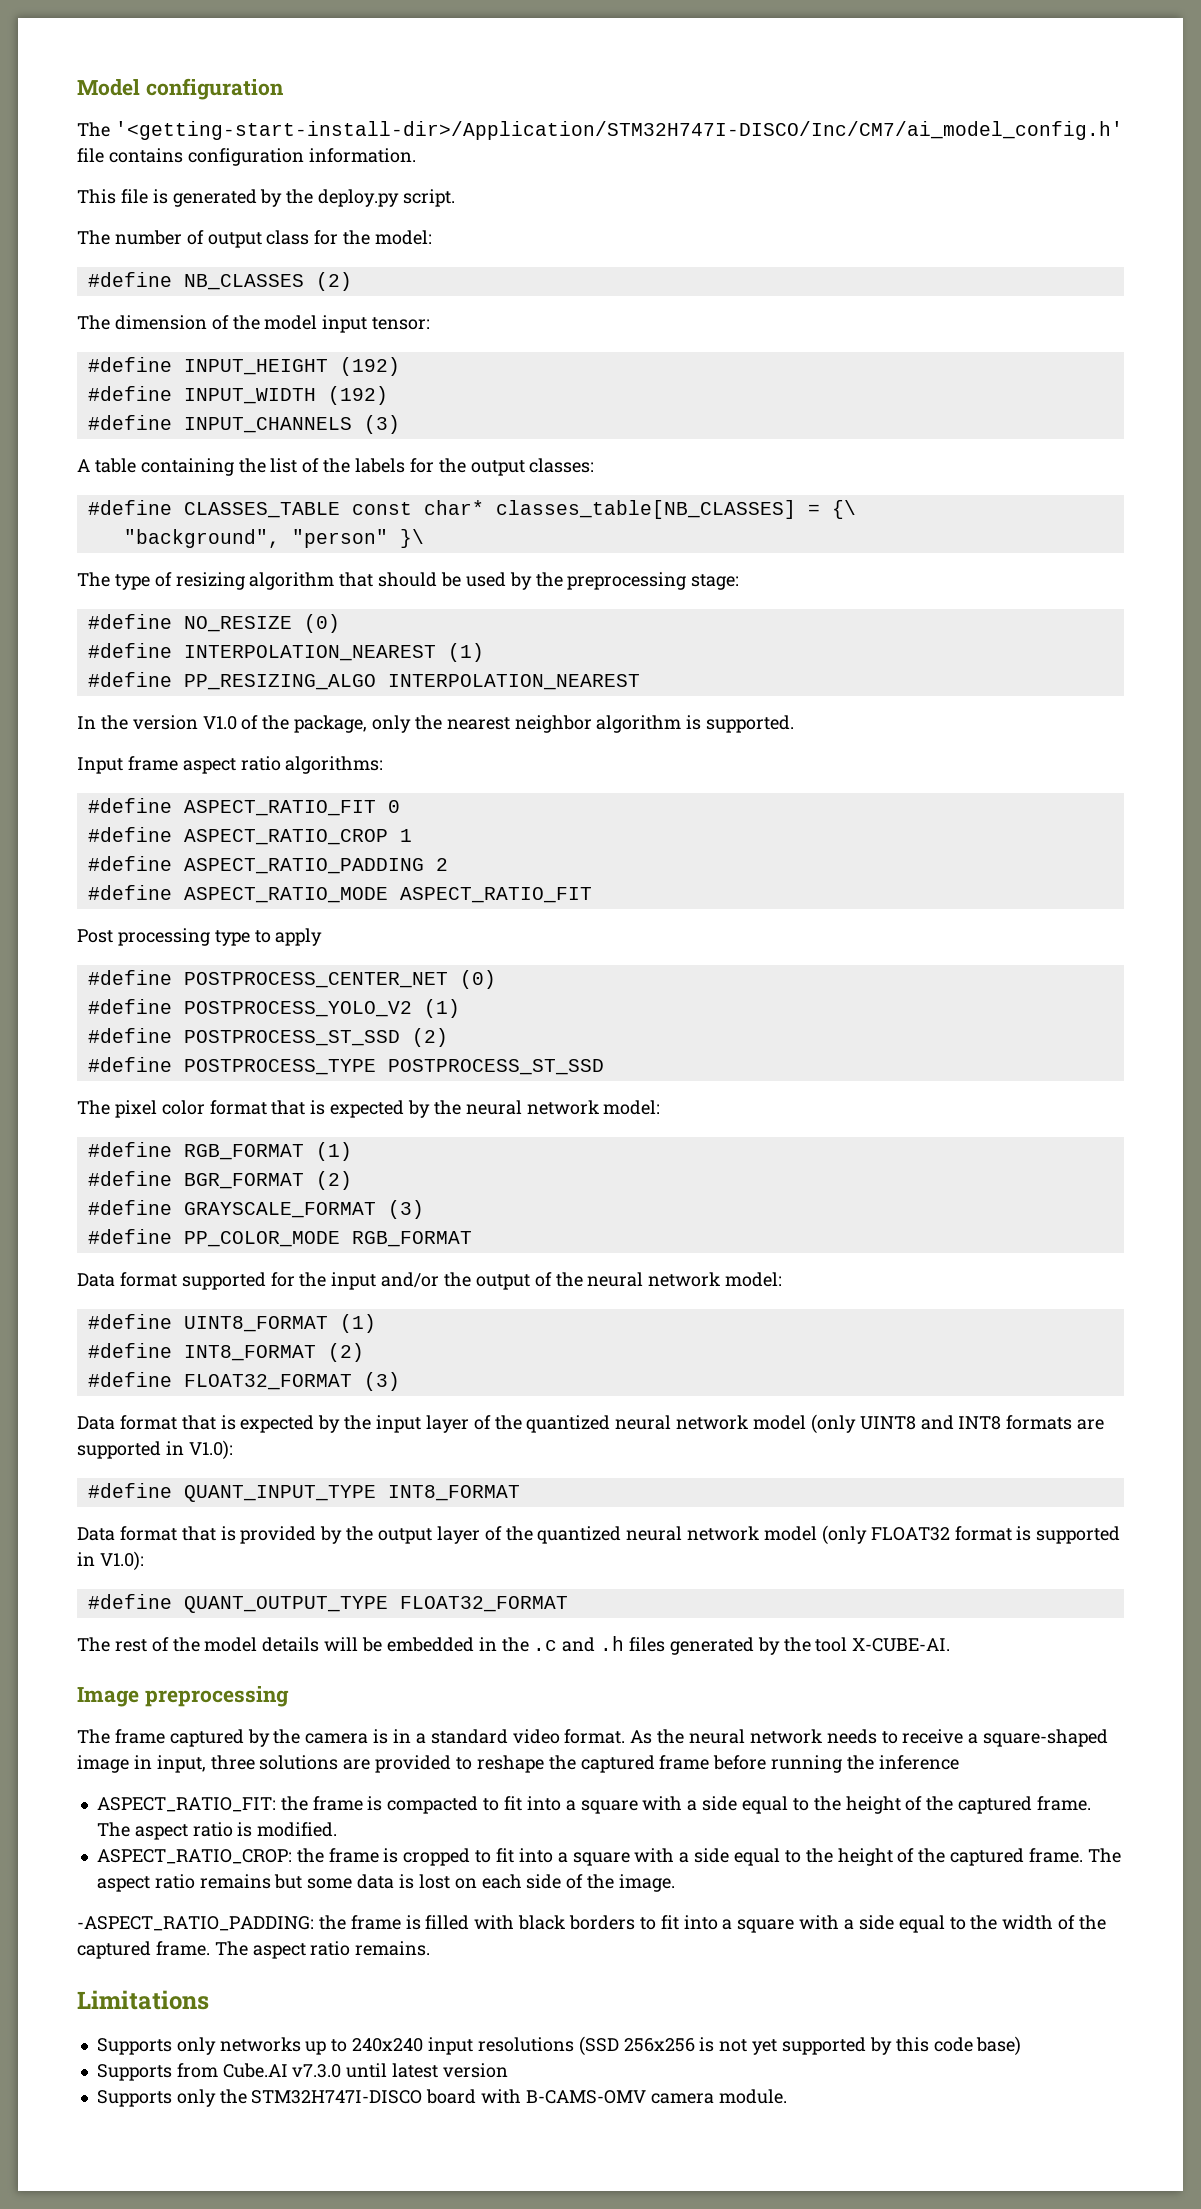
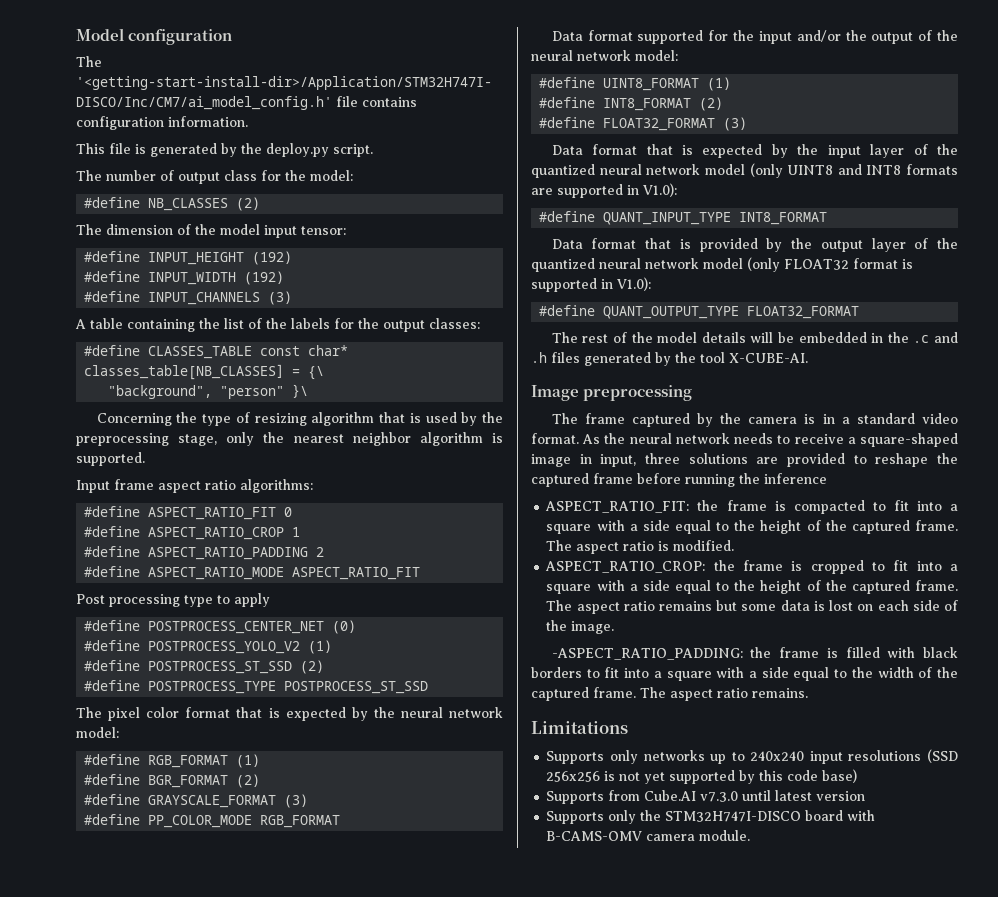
[77,572,110,587] The -> [96,412,198,426] Concerning the
[378,572,462,587] should be -> [409,413,421,423] is
[691,574,740,590] [87,614,340,633] [87,643,484,662] [87,672,640,690] [77,715,368,733] stage: // #define NO_RESIZE (0) // #define INTERPOLATION_NEAREST (1) // #define PP_RESIZING_ALGO INTERPOLATION_NEAREST // In the version V1.0 of the package, -> [178,434,218,446] stage,

